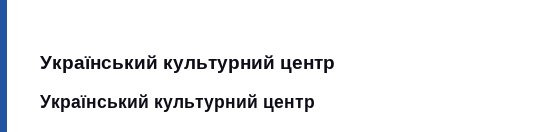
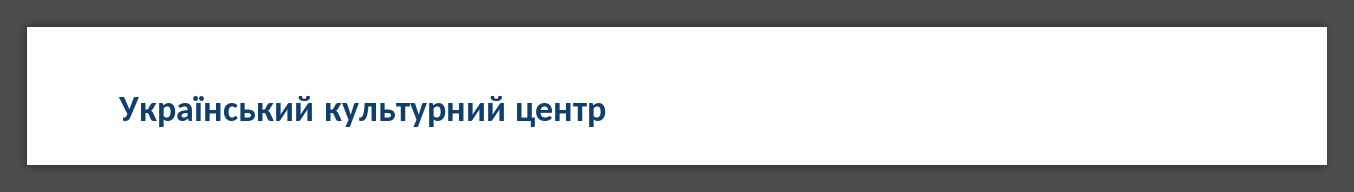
[40,55,336,73] [40,94,315,112] Український культурний центр // Український культурний центр -> [118,96,607,127] Український культурний центр

